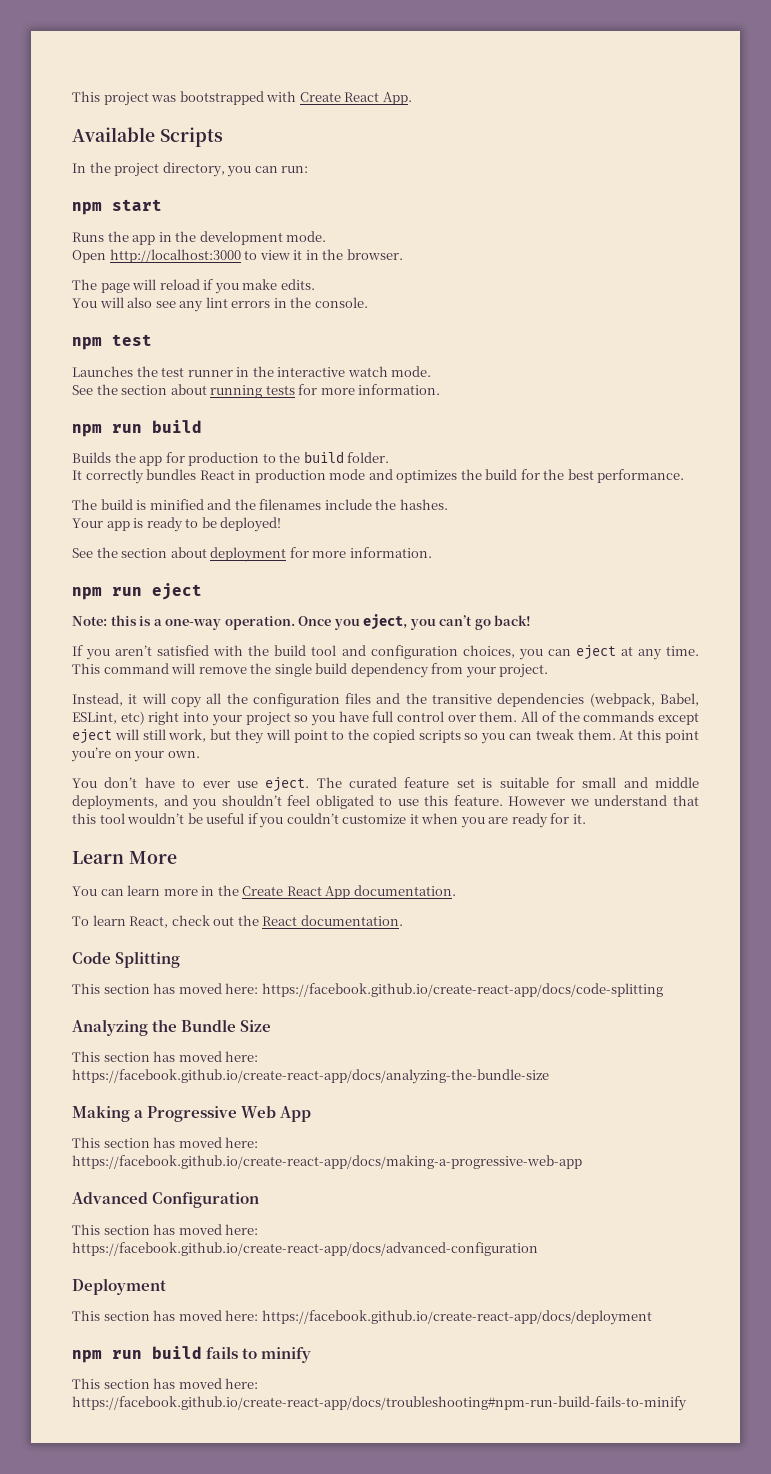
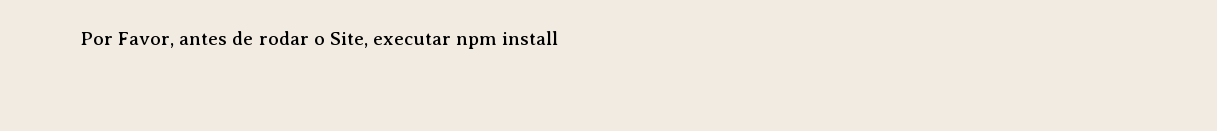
[72,91,412,106] [72,127,223,147] [72,162,309,177] [72,199,162,215] [72,231,327,245] [72,249,403,263] [72,279,315,294] [72,297,368,312] [72,334,152,350] [72,366,432,377] [72,384,441,398] [72,420,202,437] [72,451,390,466] [72,469,685,484] [72,499,448,510] [72,517,282,532] [72,547,432,562] [72,583,202,600] [72,614,532,630] [72,645,699,660] [72,663,549,678] [72,693,699,708] [72,711,699,726] [72,729,699,744] [71,747,200,762] [72,777,699,792] [72,795,700,810] [72,813,586,828] [72,851,177,864] [72,885,456,899] [72,915,403,928] [72,951,181,968] [72,983,663,997] [72,1019,272,1036] [72,1051,259,1062] [72,1069,549,1084] [72,1105,312,1122] [72,1137,259,1148] [72,1155,582,1169] [72,1192,260,1208] [72,1224,259,1235] [72,1242,538,1256] [72,1278,166,1295] [72,1310,652,1325] [72,1346,312,1363] [72,1378,259,1389] [72,1396,687,1411] This project was bootstrapped with Create React App. // Available Scripts // In the project directory, you can run: // npm start // Runs the app in the development mode. // Open http://localhost:3000 to view it in the browser. // The page will reload if you make edits. // You will also see any lint errors in the console. // npm test // Launches the test runner in the interactive watch mode. // See the section about running tests for more information. // npm run build // Builds the app for production to the build folder. // It correctly bundles React in production mode and optimizes the build for the best performance. // The build is minified and the filenames include the hashes. // Your app is ready to be deployed! // See the section about deployment for more information. // npm run eject // Note: this is a one-way operation. Once you eject, you can’t go back! // If you aren’t satisfied with the build tool and configuration choices, you can eject at any time. This command will remove the single build dependency from your project. // Instead, it will copy all the configuration files and the transitive dependencies (webpack, Babel, ESLint, etc) right into your project so you have full control over them. All of the commands except eject will still work, but they will point to the copied scripts so you can tweak them. At this point you’re on your own. // You don’t have to ever use eject. The curated feature set is suitable for small and middle deployments, and you shouldn’t feel obligated to use this feature. However we understand that this tool wouldn’t be useful if you couldn’t customize it when you are ready for it. // Learn More // You can learn more in the Create React App documentation. // To learn React, check out the React documentation. // Code Splitting // This section has moved here: https://facebook.github.io/create-react-app/docs/code-splitting // Analyzing the Bundle Size // This section has moved here: https://facebook.github.io/create-react-app/docs/analyzing-the-bundle-size // Making a Progressive Web App // This section has moved here: https://facebook.github.io/create-react-app/docs/making-a-progressive-web-app // Advanced Configuration // This section has moved here: https://facebook.github.io/create-react-app/docs/advanced-configuration // Deployment // This section has moved here: https://facebook.github.io/create-react-app/docs/deployment // npm run build fails to minify // This section has moved here: https://facebook.github.io/create-react-app/docs/troubleshooting#npm-run-build-fails-to-minify -> [80,31,559,49] Por Favor, antes de rodar o Site, executar npm install

